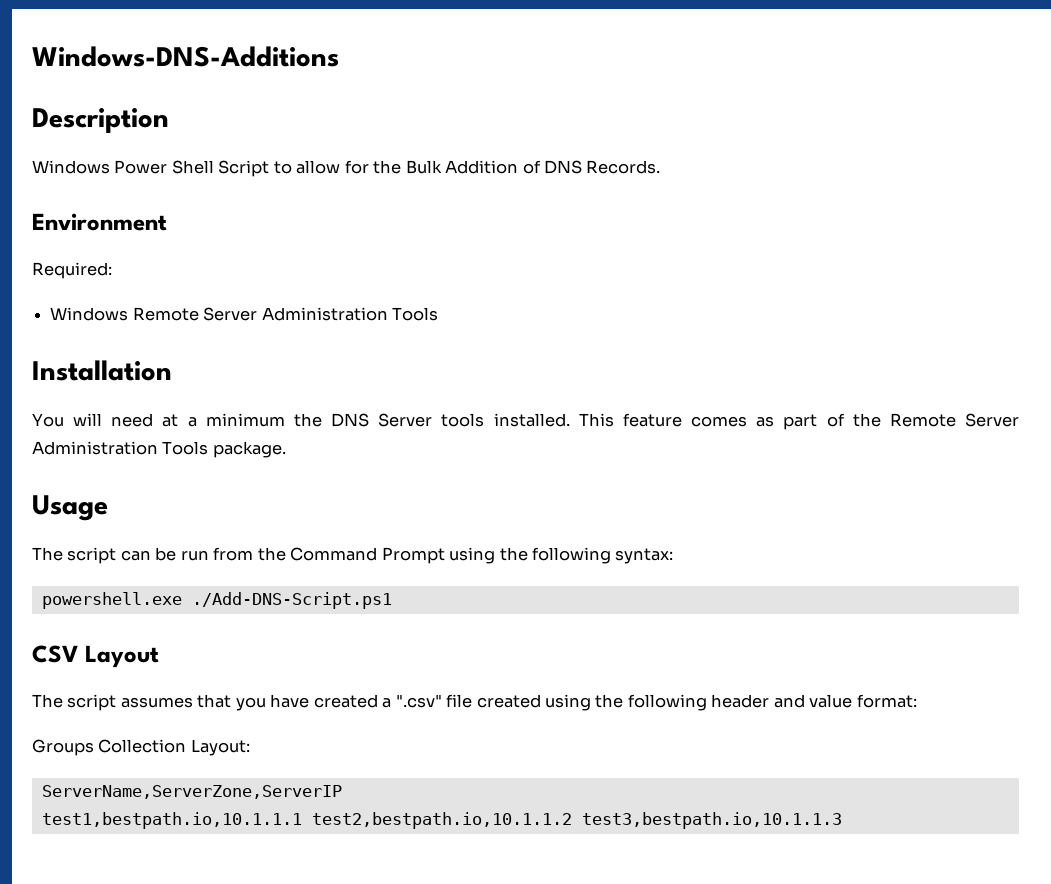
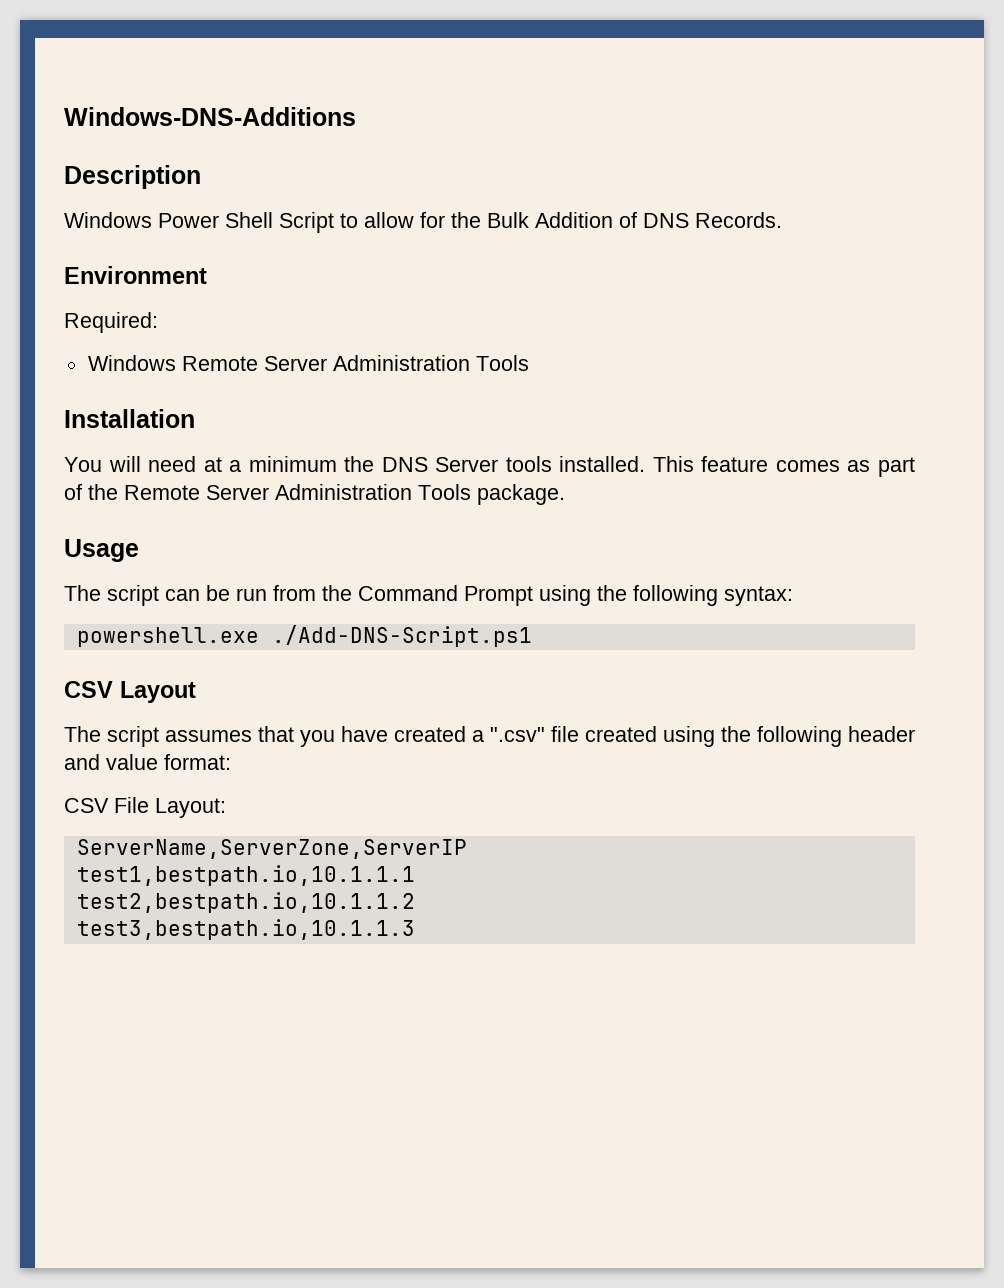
[32,739,187,756] Groups Collection -> [64,797,149,813] CSV File
(302, 820) none -> (415, 875) //
(572, 820) none -> (415, 902) //

